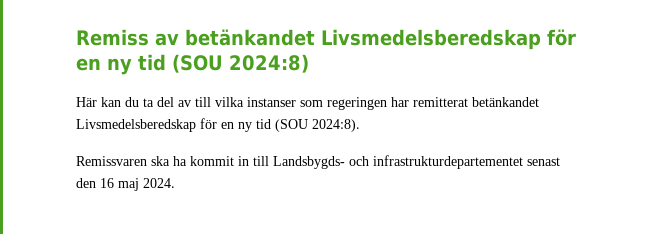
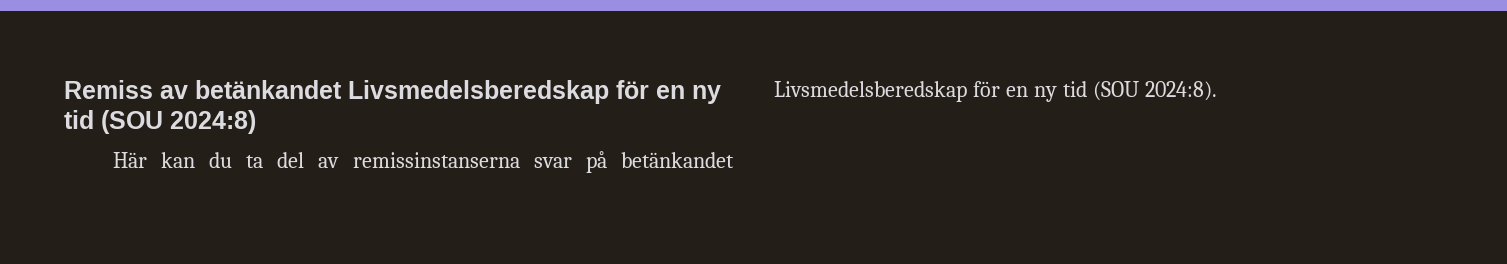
[195,97,468,110] till vilka instanser som regeringen har remitterat -> [352,151,607,173] remissinstanserna svar på
[76,155,560,169] [76,178,175,191] // Remissvaren ska ha kommit in till Landsbygds- och infrastrukturdepartementet senast den 16 maj 2024. -> (1217, 91) none

